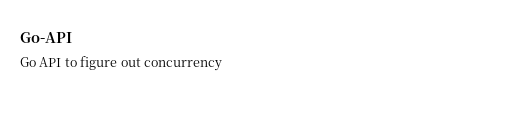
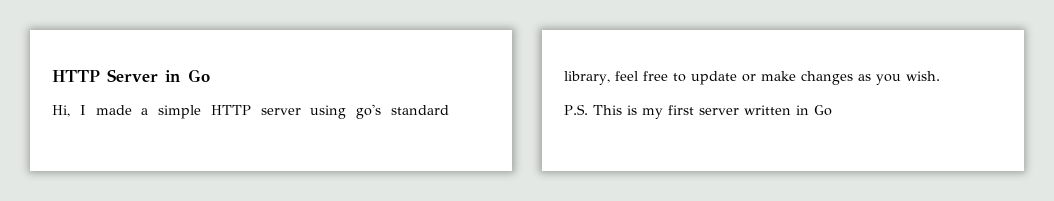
[20,32,72,43] [20,56,222,71] Go-API // Go API to figure out concurrency -> [52,69,210,82] [52,104,449,119] [564,71,940,85] [564,104,832,119] HTTP Server in Go // Hi, I made a simple HTTP server using go's standard library, feel free to update or make changes as you wish. // P.S. This is my first server written in Go

